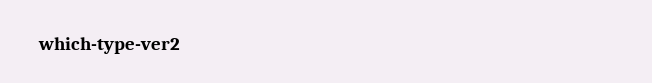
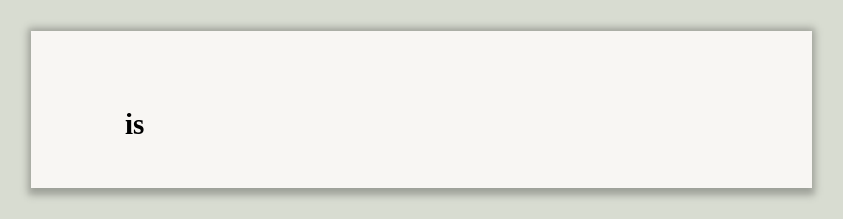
[38,37,180,54] which-type-ver2 -> [125,113,144,134] is

